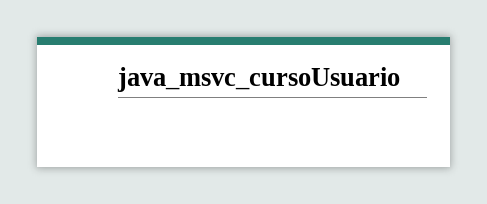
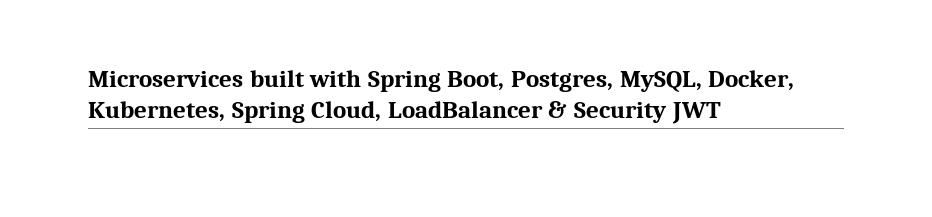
[117,67,400,92] java_msvc_cursoUsuario -> [88,70,795,92] [88,101,721,124] Microservices built with Spring Boot, Postgres, MySQL, Docker, Kubernetes, Spring Cloud, LoadBalancer & Security JWT

